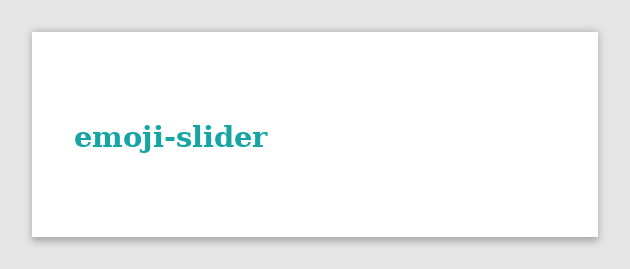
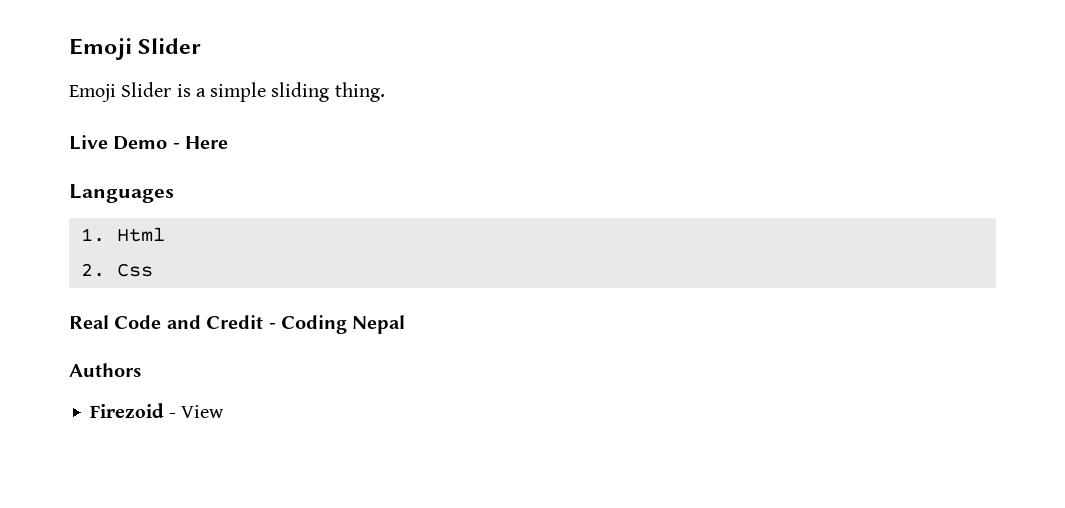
[74,125,268,153] emoji-slider -> [69,38,202,60] [69,82,385,102] [69,135,229,150] [69,184,174,203] [80,227,165,242] [80,263,153,277] [69,315,406,334] [69,363,141,377] [90,403,224,418] Emoji Slider // Emoji Slider is a simple sliding thing. // Live Demo - Here // Languages // 1. Html // 2. Css // Real Code and Credit - Coding Nepal // Authors // Firezoid - View

